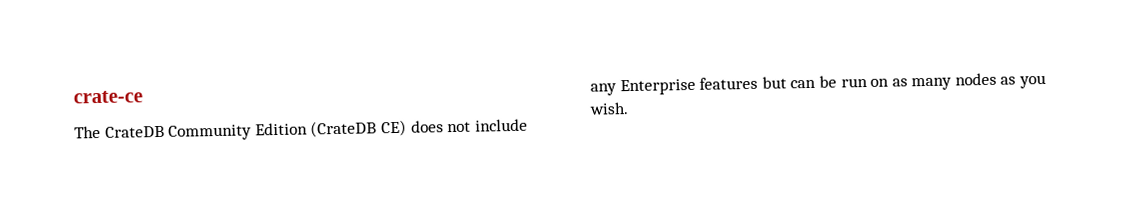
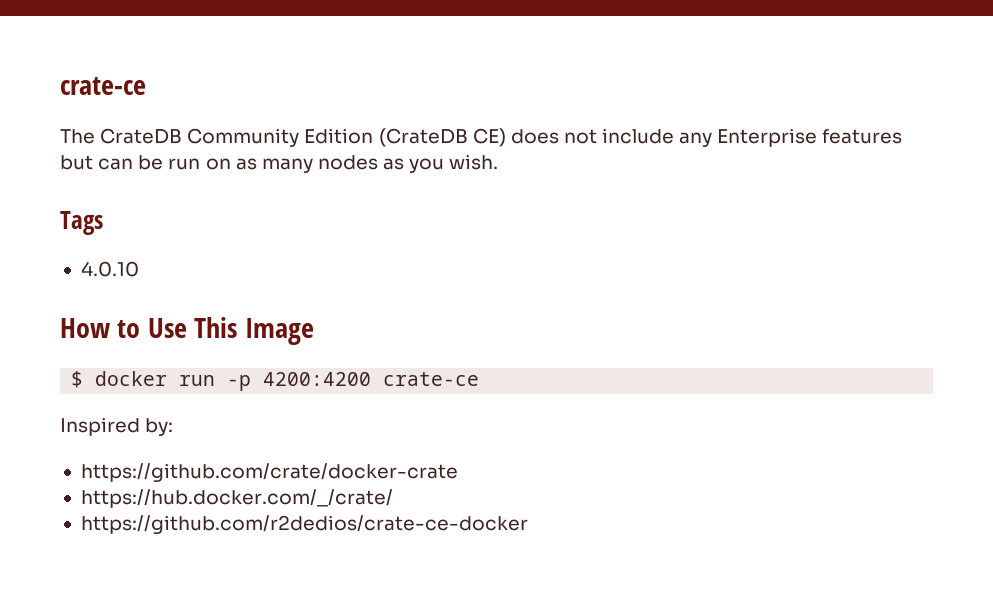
(629, 108) none -> [60,211,103,235] [80,261,139,277] [60,317,314,345] [71,371,480,391] [60,417,174,436] [80,463,458,482] [80,489,393,508] [80,515,528,534] // Tags // 4.0.10 // How to Use This Image // $ docker run -p 4200:4200 crate-ce // Inspired by: // https://github.com/crate/docker-crate // https://hub.docker.com/_/crate/ // https://github.com/r2dedios/crate-ce-docker

